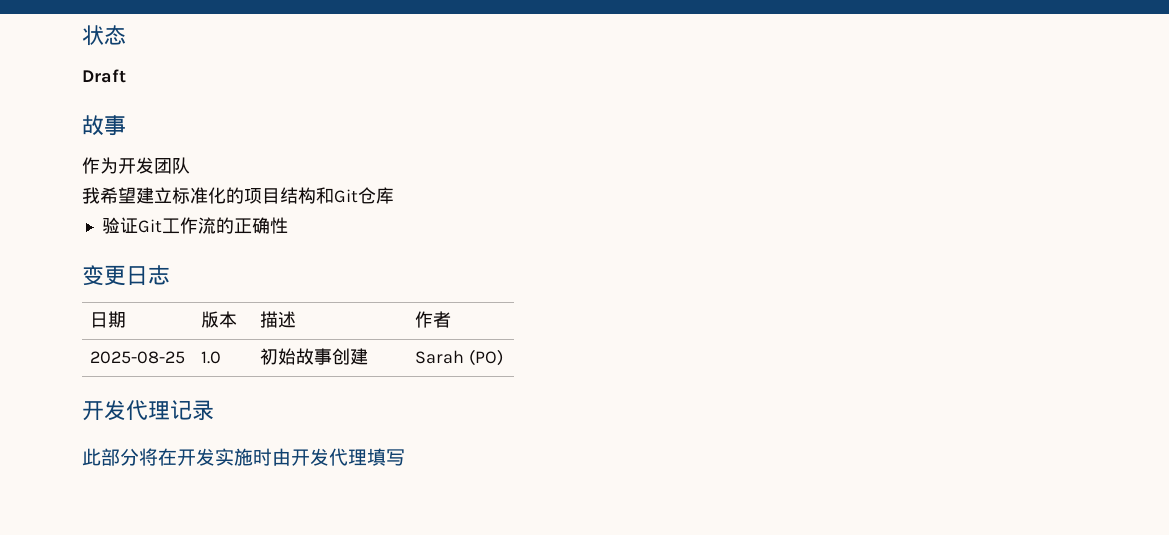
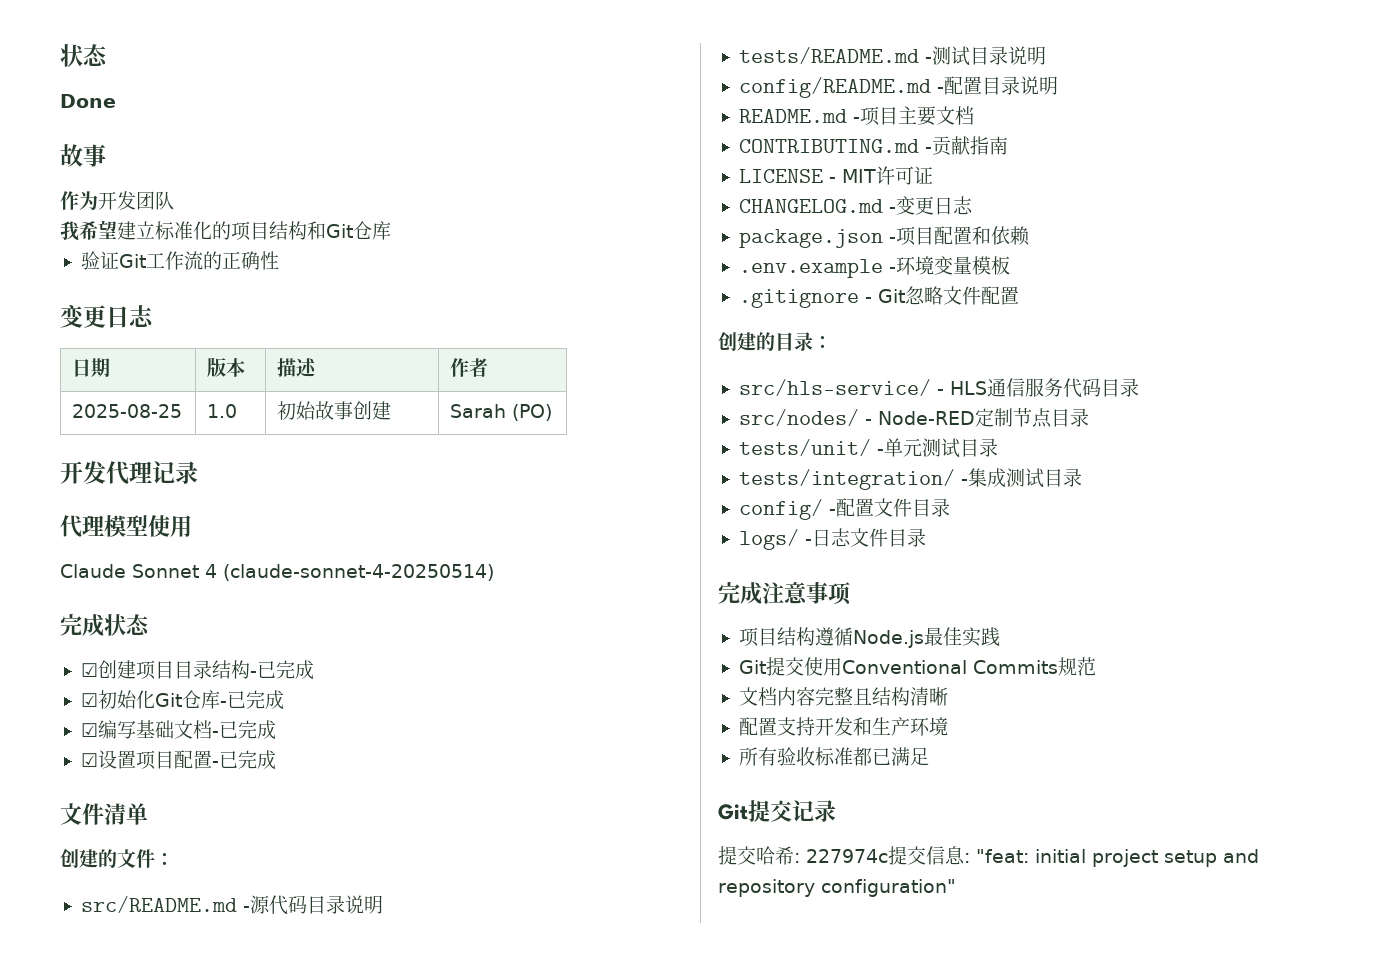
[82,25,126,46] [82,69,126,83] 状态 // Draft -> [60,44,108,67] [60,94,116,108] 状态 // Done
[82,448,405,466] 此部分将在开发实施时由开发代理填写 -> [60,515,192,538] [60,564,494,581] [60,614,150,637] [80,660,314,680] [80,690,284,710] [80,720,276,740] [80,750,276,770] [60,803,148,825] [60,848,174,868] [80,895,383,915] [738,46,1046,66] [738,76,1058,98] [738,106,974,126] [738,136,1008,156] [738,166,933,185] [738,196,973,215] [738,226,1030,248] [738,256,1010,278] [738,286,1019,308] [718,331,832,351] [738,378,1139,398] [738,407,1089,428] [738,438,998,458] [738,468,1082,490] [738,498,950,520] [738,528,926,550] [718,581,851,605] [738,627,1000,648] [738,657,1096,676] [738,687,948,706] [738,717,948,736] [738,747,929,766] [718,800,836,822] [718,846,1259,867] [718,879,956,897] 代理模型使用 // Claude Sonnet 4 (claude-sonnet-4-20250514) // 完成状态 // ☑创建项目目录结构-已完成 // ☑初始化Git仓库-已完成 // ☑编写基础文档-已完成 // ☑设置项目配置-已完成 // 文件清单 // 创建的文件： // src/README.md -源代码目录说明 // tests/README.md -测试目录说明 // config/README.md -配置目录说明 // README.md -项目主要文档 // CONTRIBUTING.md -贡献指南 // LICENSE - MIT许可证 // CHANGELOG.md -变更日志 // package.json -项目配置和依赖 // .env.example -环境变量模板 // .gitignore - Git忽略文件配置 // 创建的目录： // src/hls-service/ - HLS通信服务代码目录 // src/nodes/ - Node-RED定制节点目录 // tests/unit/ -单元测试目录 // tests/integration/ -集成测试目录 // config/ -配置文件目录 // logs/ -日志文件目录 // 完成注意事项 // 项目结构遵循Node.js最佳实践 // Git提交使用Conventional Commits规范 // 文档内容完整且结构清晰 // 配置支持开发和生产环境 // 所有验收标准都已满足 // Git提交记录 // 提交哈希: 227974c提交信息: "feat: initial project setup and repository configuration"

